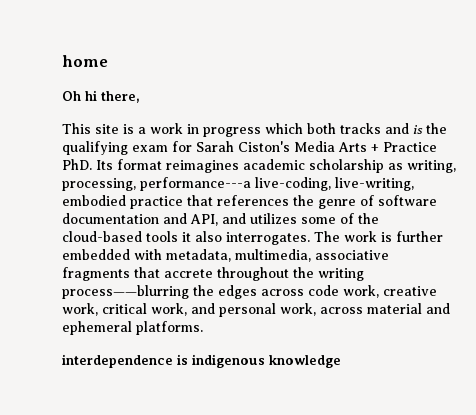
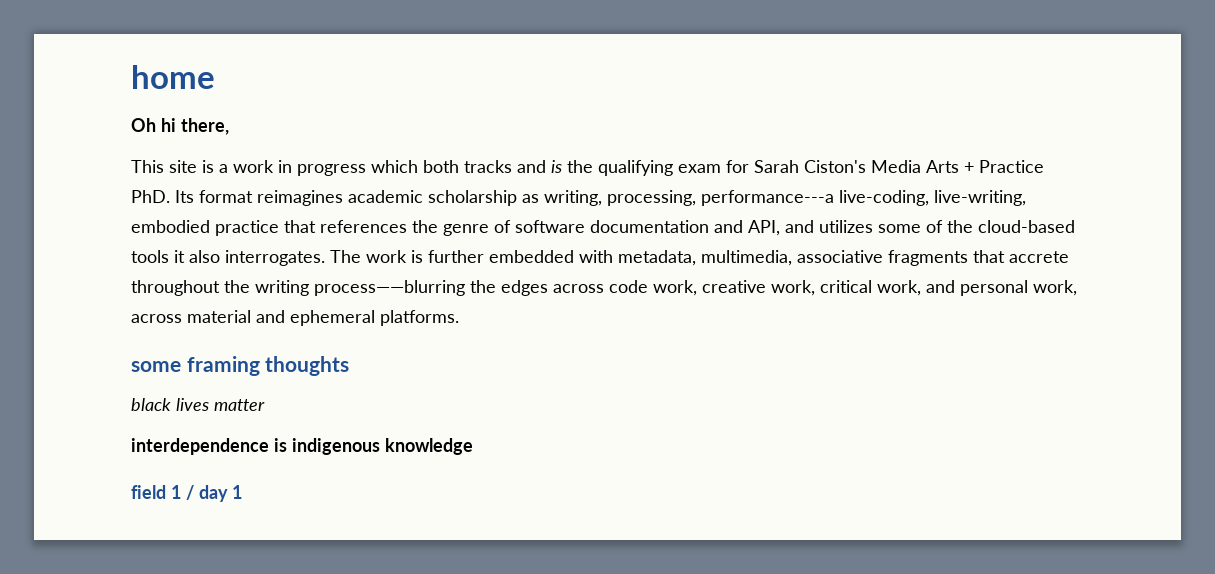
(203, 328) none -> [131,356,350,376] [131,398,265,411] // some framing thoughts // black lives matter
(341, 361) none -> [131,485,243,502] // field 1 / day 1

